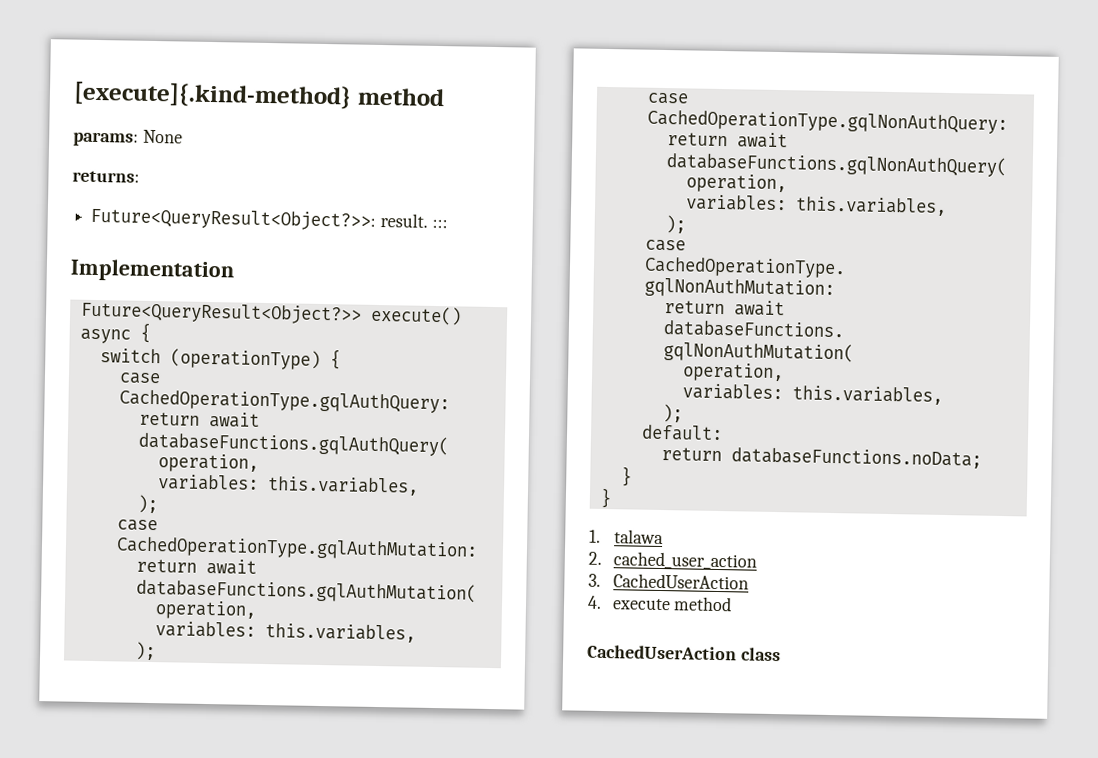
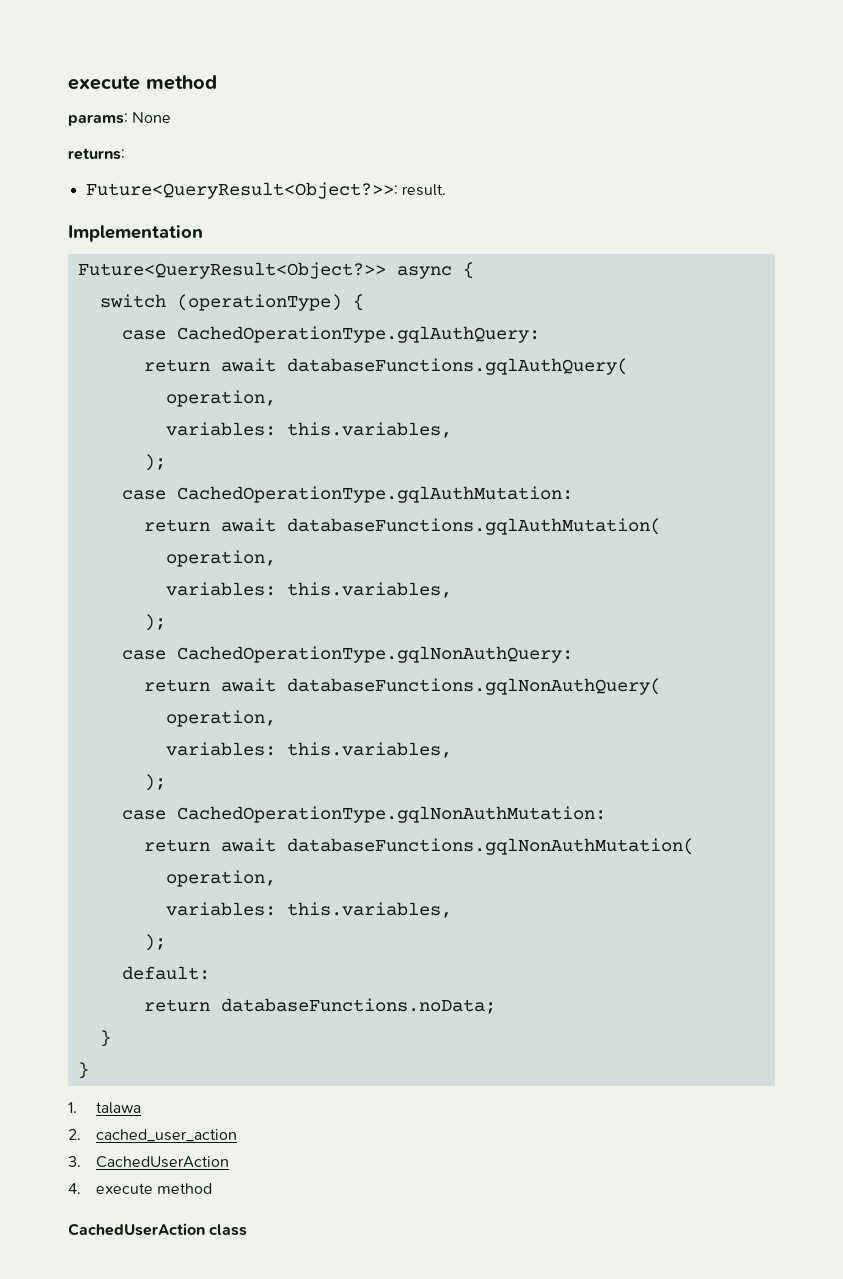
[73,81,352,110] [execute]{.kind-method} -> [68,75,140,90] execute
[431,218,448,229] ::: -> (446, 190) none
[369,305,462,326] execute() -> (386, 270) none

